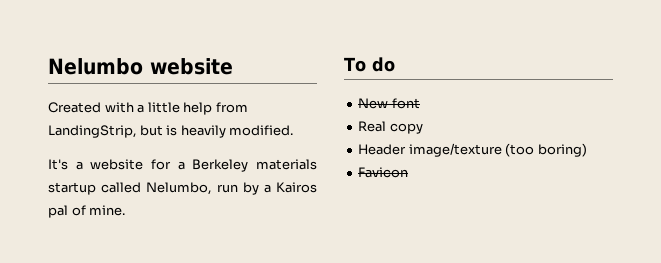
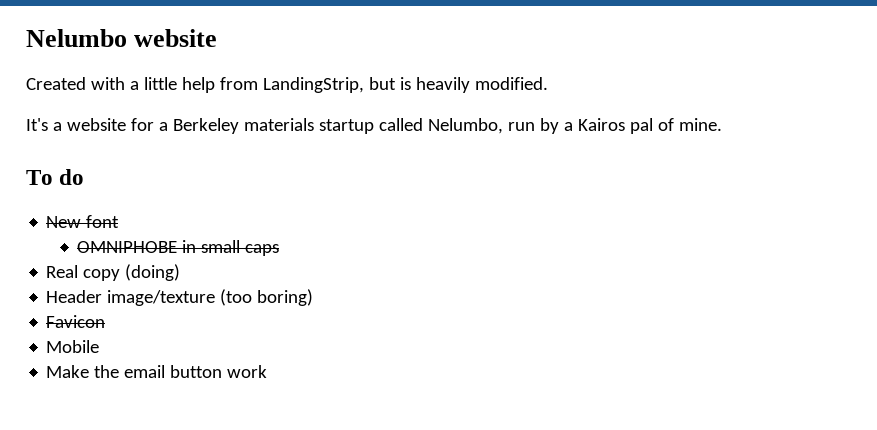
(420, 103) none -> [77,240,280,256] // OMNIPHOBE in small caps
(423, 128) none -> [125,264,181,281] (doing)
(409, 172) none -> [46,340,100,353] [46,365,268,378] // Mobile // Make the email button work

